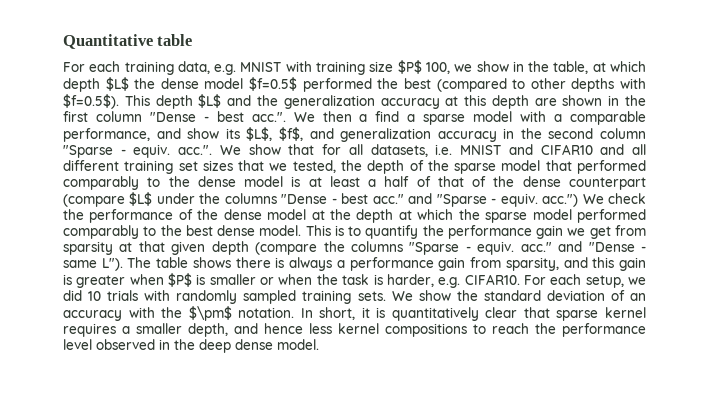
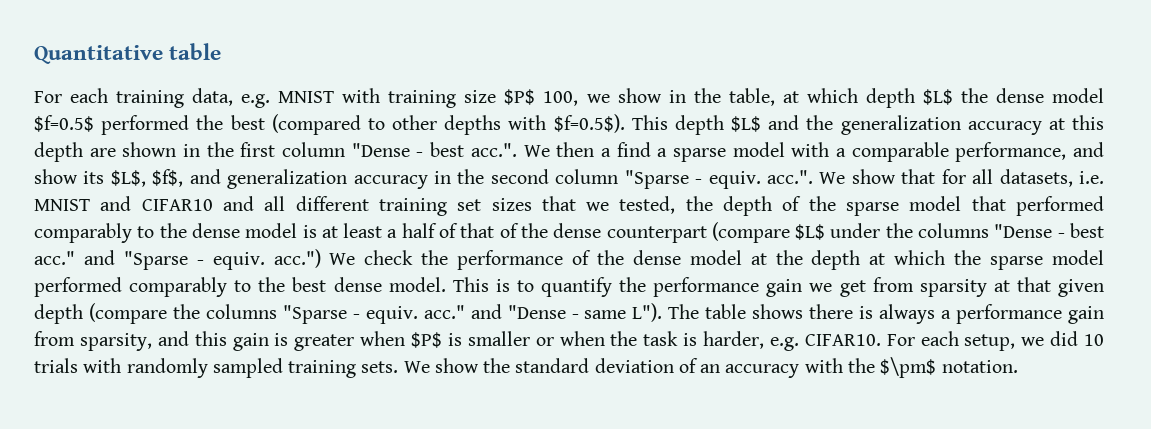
[300,307,647,321] [63,323,646,337] [63,339,319,353] In short, it is quantitatively clear that sparse kernel requires a smaller depth, and hence less kernel compositions to reach the performance level observed in the deep dense model. -> (1018, 366) none

